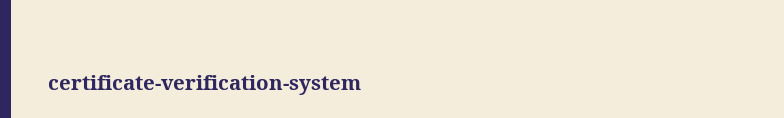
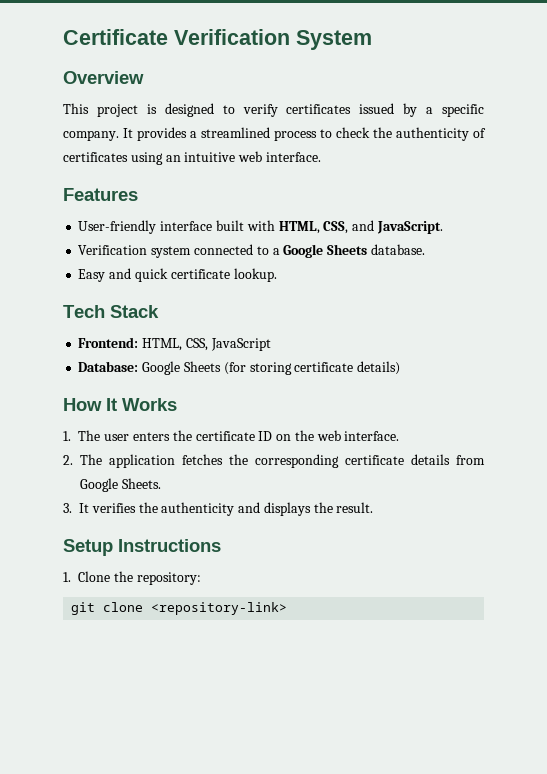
[48,75,361,95] certificate-verification-system -> [63,29,372,50] [63,71,144,84] [63,103,484,117] [63,127,486,141] [63,151,321,165] [63,188,138,201] [78,220,443,234] [78,244,425,258] [78,268,277,282] [63,305,159,318] [78,337,271,351] [78,361,401,375] [63,398,177,411] [63,430,400,441] [63,454,485,468] [80,478,161,492] [63,502,374,516] [63,539,221,556] [63,571,201,585] [71,602,288,615] Certificate Verification System // Overview // This project is designed to verify certificates issued by a specific company. It provides a streamlined process to check the authenticity of certificates using an intuitive web interface. // Features // User-friendly interface built with HTML, CSS, and JavaScript. // Verification system connected to a Google Sheets database. // Easy and quick certificate lookup. // Tech Stack // Frontend: HTML, CSS, JavaScript // Database: Google Sheets (for storing certificate details) // How It Works // 1. The user enters the certificate ID on the web interface. // 2. The application fetches the corresponding certificate details from Google Sheets. // 3. It verifies the authenticity and displays the result. // Setup Instructions // 1. Clone the repository: // git clone <repository-link>

